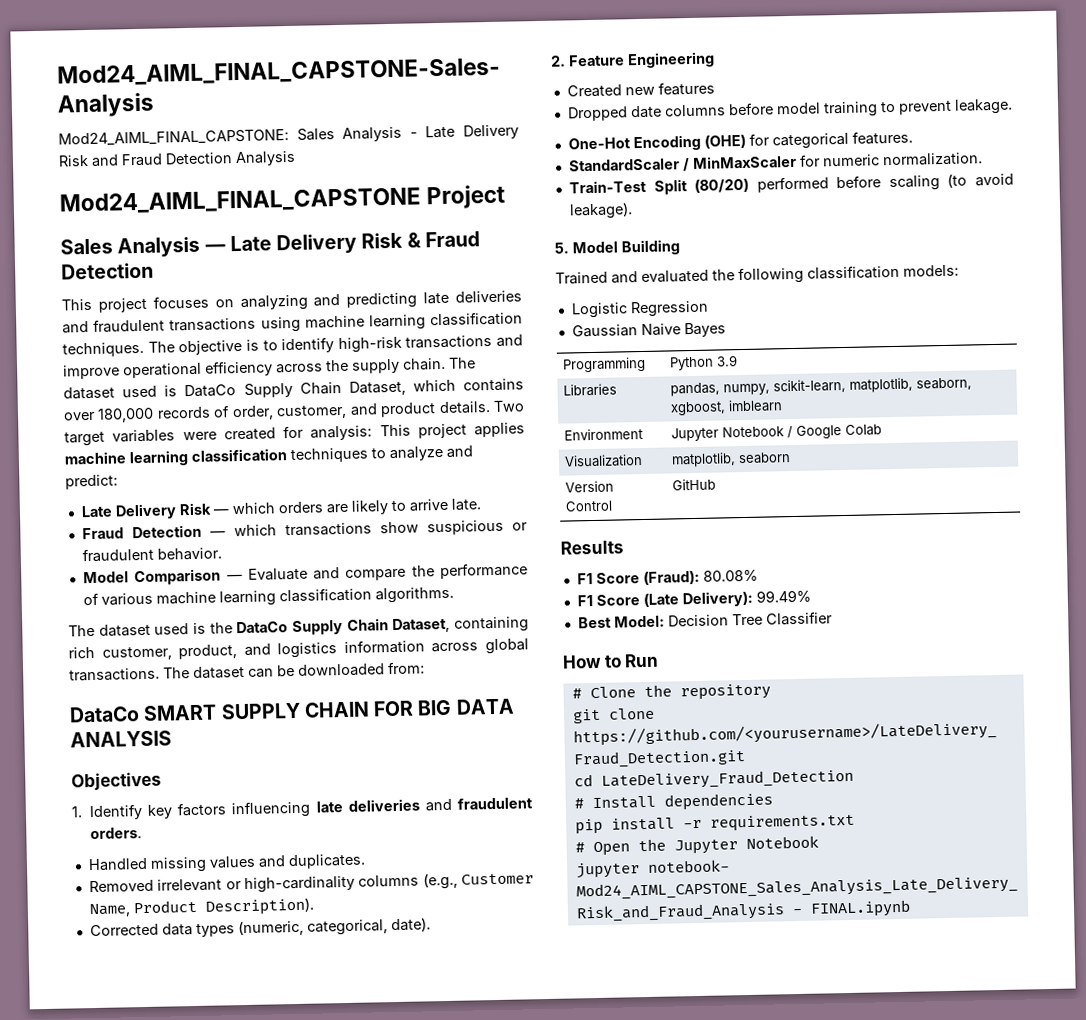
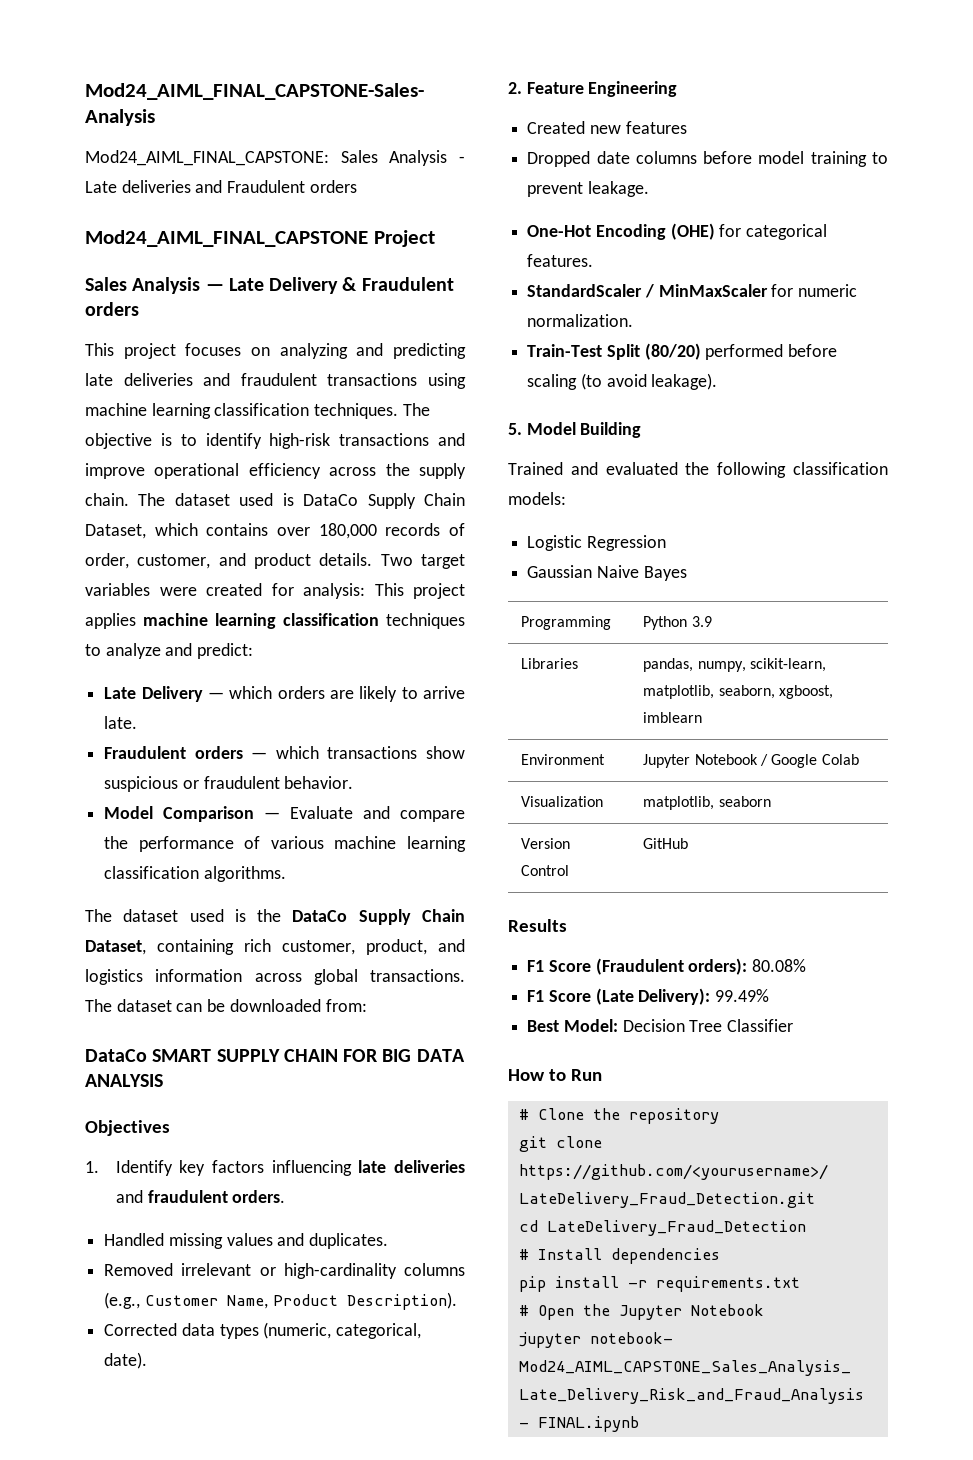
[463,124,520,140] [58,150,296,167] Delivery Risk and Fraud Detection Analysis -> [121,180,357,193] deliveries and Fraudulent orders
[361,231,480,249] [61,262,154,280] Risk & Fraud Detection -> [342,277,454,291] [85,302,139,316] & Fraudulent orders
[178,502,212,516] Risk -> (203, 694) none
[81,524,202,540] Fraud Detection -> [104,746,243,759] Fraudulent orders
[642,569,700,586] (Fraud): -> [595,958,748,975] (Fraudulent orders):

